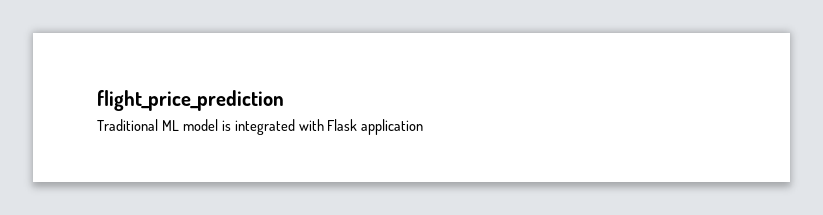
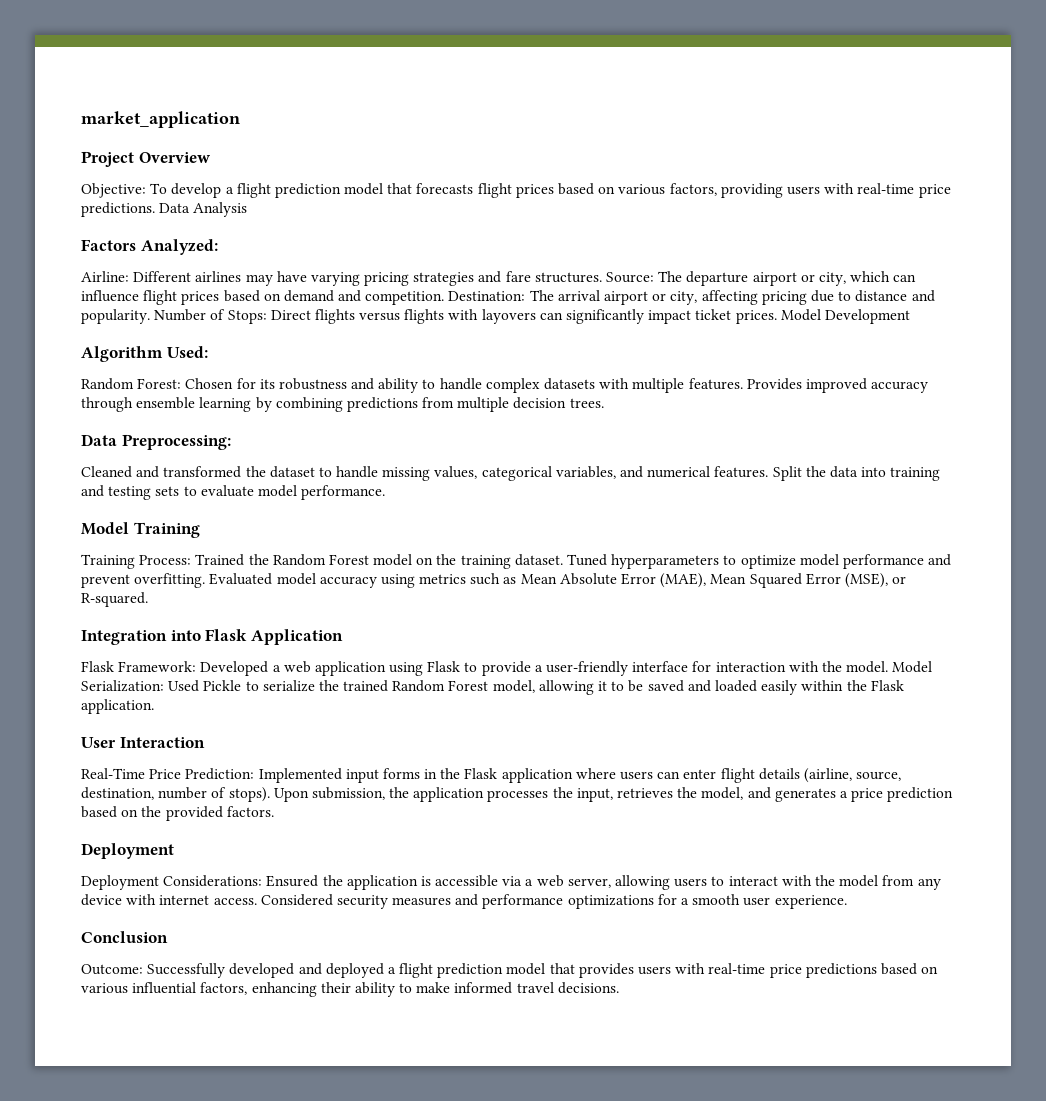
[97,90,284,111] [97,119,424,135] flight_price_prediction // Traditional ML model is integrated with Flask application -> [81,111,240,128] [81,151,211,167] [81,183,951,198] [81,202,248,217] [81,239,218,255] [81,271,917,286] [81,290,935,305] [81,309,910,324] [81,346,208,362] [81,378,929,393] [81,397,604,412] [81,434,231,450] [81,466,941,481] [81,485,386,500] [81,522,200,538] [81,554,952,569] [81,573,907,588] [81,592,148,607] [81,629,343,645] [81,661,933,676] [81,680,904,695] [81,699,154,714] [81,737,205,748] [81,768,902,783] [81,787,954,802] [81,806,274,821] [81,843,174,859] [81,875,941,890] [81,894,847,909] [81,931,168,943] [81,963,939,978] [81,982,619,997] market_application // Project Overview // Objective: To develop a flight prediction model that forecasts flight prices based on various factors, providing users with real-time price predictions. Data Analysis // Factors Analyzed: // Airline: Different airlines may have varying pricing strategies and fare structures. Source: The departure airport or city, which can influence flight prices based on demand and competition. Destination: The arrival airport or city, affecting pricing due to distance and popularity. Number of Stops: Direct flights versus flights with layovers can significantly impact ticket prices. Model Development // Algorithm Used: // Random Forest: Chosen for its robustness and ability to handle complex datasets with multiple features. Provides improved accuracy through ensemble learning by combining predictions from multiple decision trees. // Data Preprocessing: // Cleaned and transformed the dataset to handle missing values, categorical variables, and numerical features. Split the data into training and testing sets to evaluate model performance. // Model Training // Training Process: Trained the Random Forest model on the training dataset. Tuned hyperparameters to optimize model performance and prevent overfitting. Evaluated model accuracy using metrics such as Mean Absolute Error (MAE), Mean Squared Error (MSE), or R-squared. // Integration into Flask Application // Flask Framework: Developed a web application using Flask to provide a user-friendly interface for interaction with the model. Model Serialization: Used Pickle to serialize the trained Random Forest model, allowing it to be saved and loaded easily within the Flask application. // User Interaction // Real-Time Price Prediction: Implemented input forms in the Flask application where users can enter flight details (airline, source, destination, number of stops). Upon submission, the application processes the input, retrieves the model, and generates a price prediction based on the provided factors. // Deployment // Deployment Considerations: Ensured the application is accessible via a web server, allowing users to interact with the model from any device with internet access. Considered security measures and performance optimizations for a smooth user experience. // Conclusion // Outcome: Successfully developed and deployed a flight prediction model that provides users with real-time price predictions based on various influential factors, enhancing their ability to make informed travel decisions.

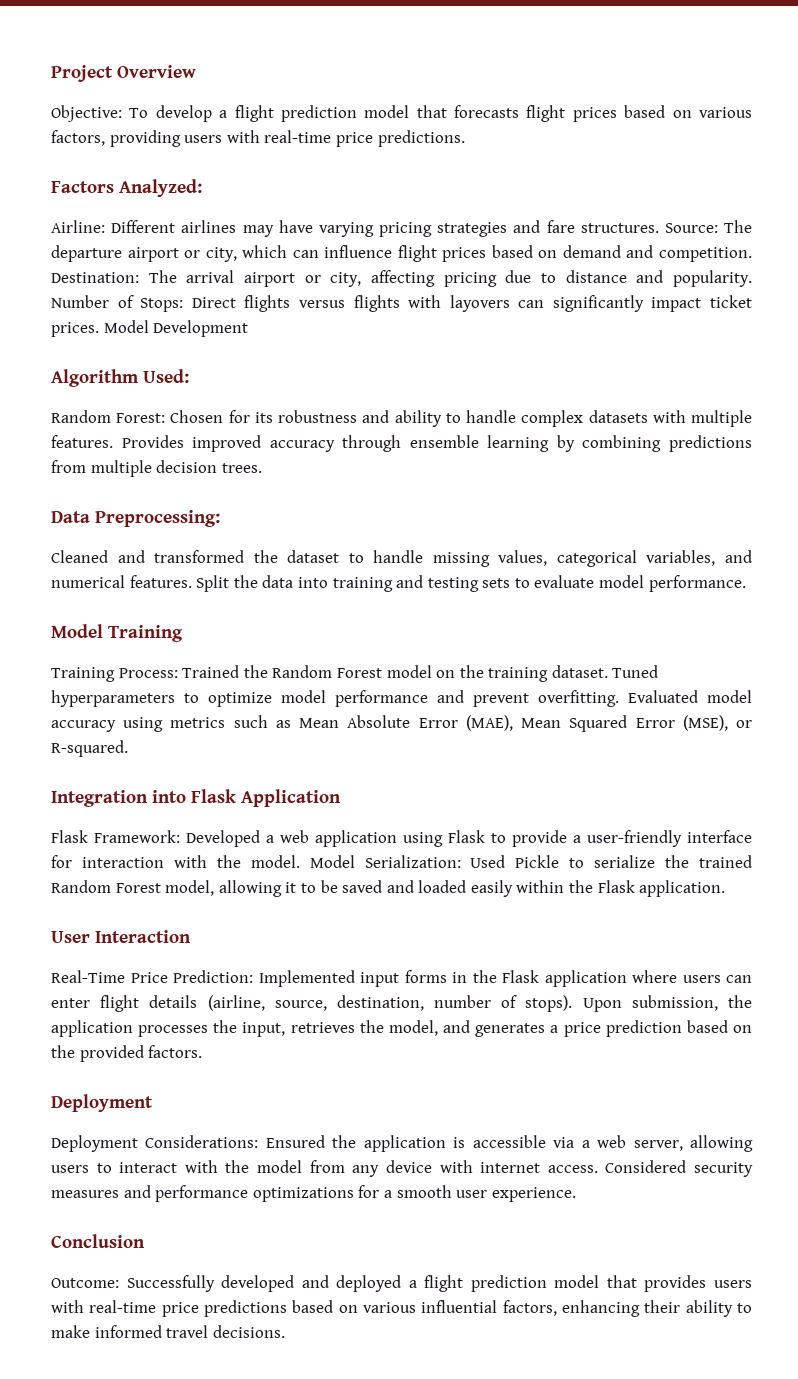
[81,111,240,128] market_application // -> (51, 73) none
[159,202,248,217] Data Analysis -> (465, 138) none

